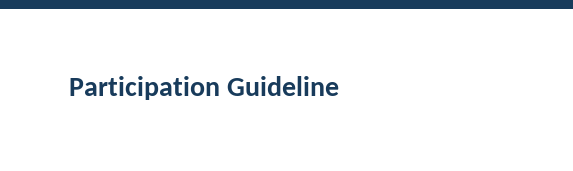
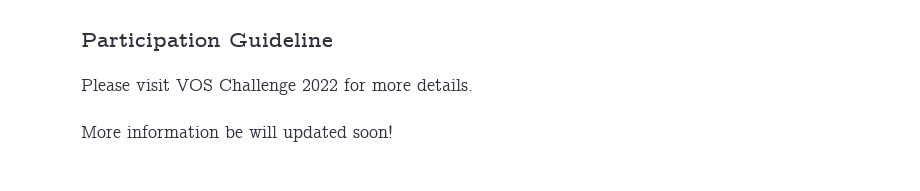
(340, 86) none -> [81,78,473,95] [81,125,393,142] // Please visit VOS Challenge 2022 for more details. // More information be will updated soon!

